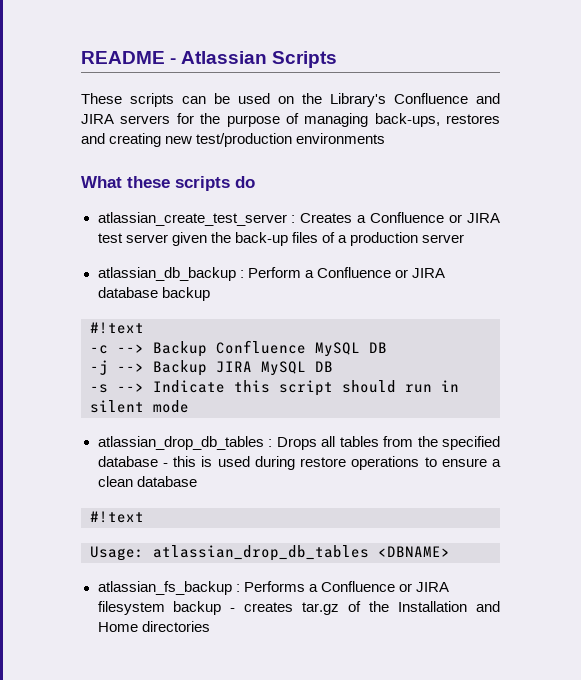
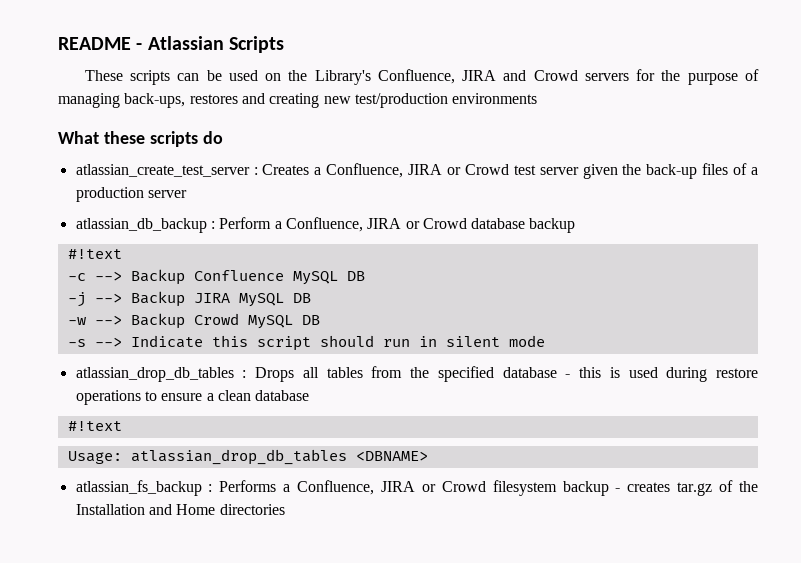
[394,93,500,104] [81,114,114,124] Confluence and JIRA -> [377,69,578,84] Confluence, JIRA and Crowd
[370,212,501,223] Confluence or JIRA -> [326,163,509,178] Confluence, JIRA or Crowd
[316,267,445,278] Confluence or JIRA -> [285,217,467,232] Confluence, JIRA or Crowd
(333, 366) none -> [67,313,320,329] // -w --> Backup Crowd MySQL DB
[320,581,449,592] Confluence or JIRA -> [297,480,486,495] Confluence, JIRA or Crowd

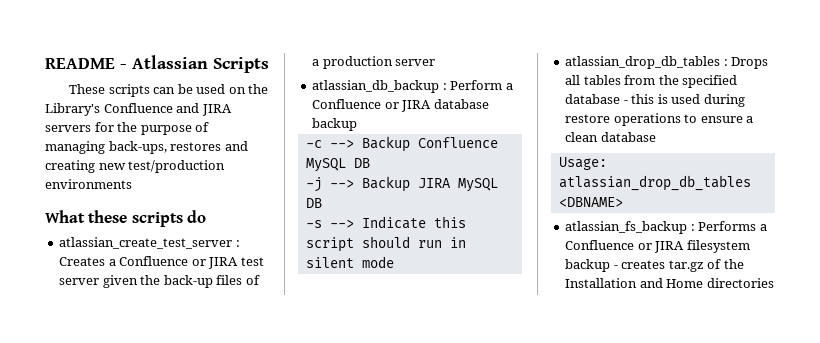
[377,69,578,84] Confluence, JIRA and Crowd -> [103,103,232,116] Confluence and JIRA
[326,163,509,178] Confluence, JIRA or Crowd -> [119,256,239,269] Confluence or JIRA
[285,217,467,232] Confluence, JIRA or Crowd -> [312,99,432,112] Confluence or JIRA
[67,249,122,259] // #!text -> (358, 124) none
[67,313,320,329] // -w --> Backup Crowd MySQL DB -> (322, 203) none
[67,421,122,431] // #!text -> (656, 137) none
[297,480,486,495] Confluence, JIRA or Crowd -> [565,240,685,253] Confluence or JIRA

